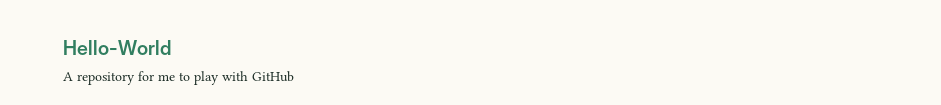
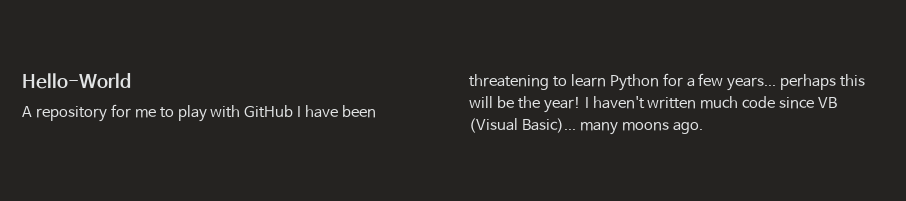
(294, 76) none -> [297,105,377,118] [469,73,866,91] [469,96,838,113] [469,118,703,135] I have been threatening to learn Python for a few years... perhaps this will be the year! I haven't written much code since VB (Visual Basic)... many moons ago.

